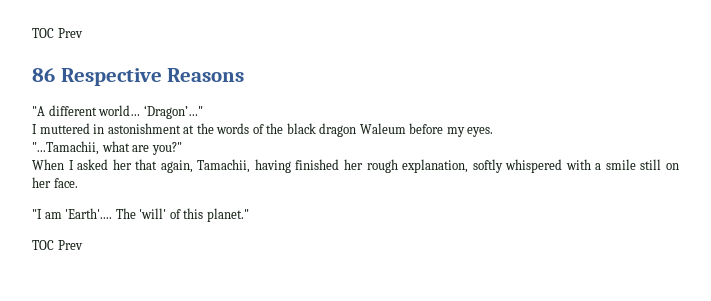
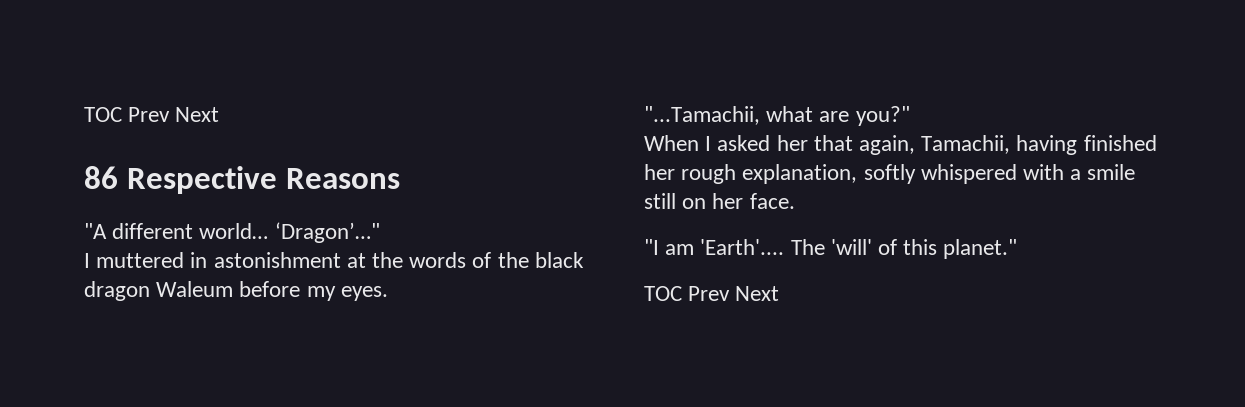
[32,28,83,38] TOC Prev -> [84,107,220,122] TOC Prev Next
(83, 245) none -> [735,286,780,301] Next

